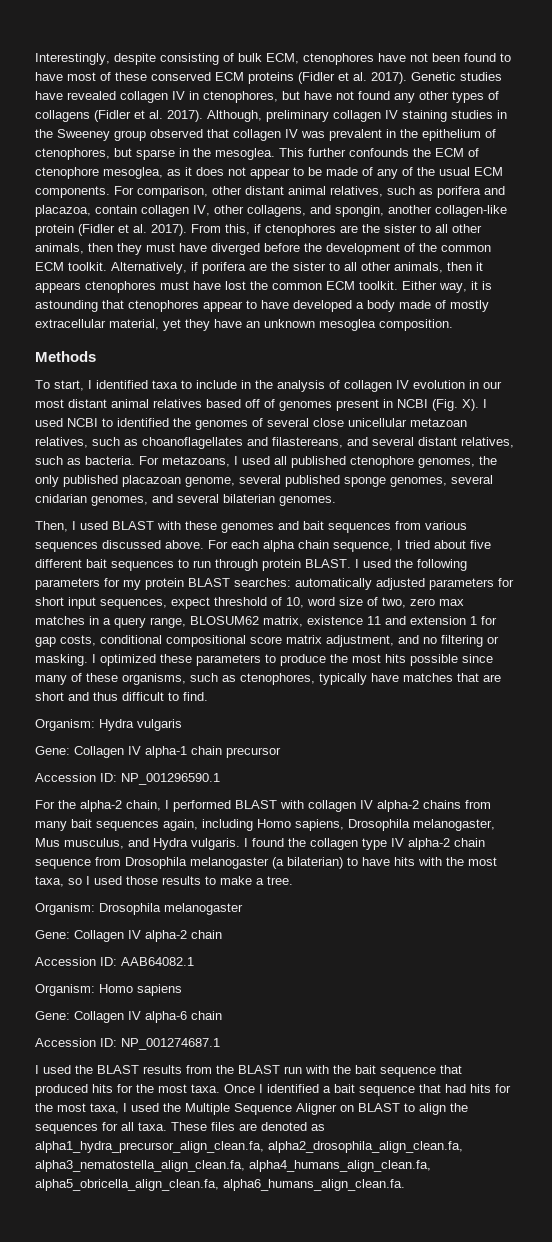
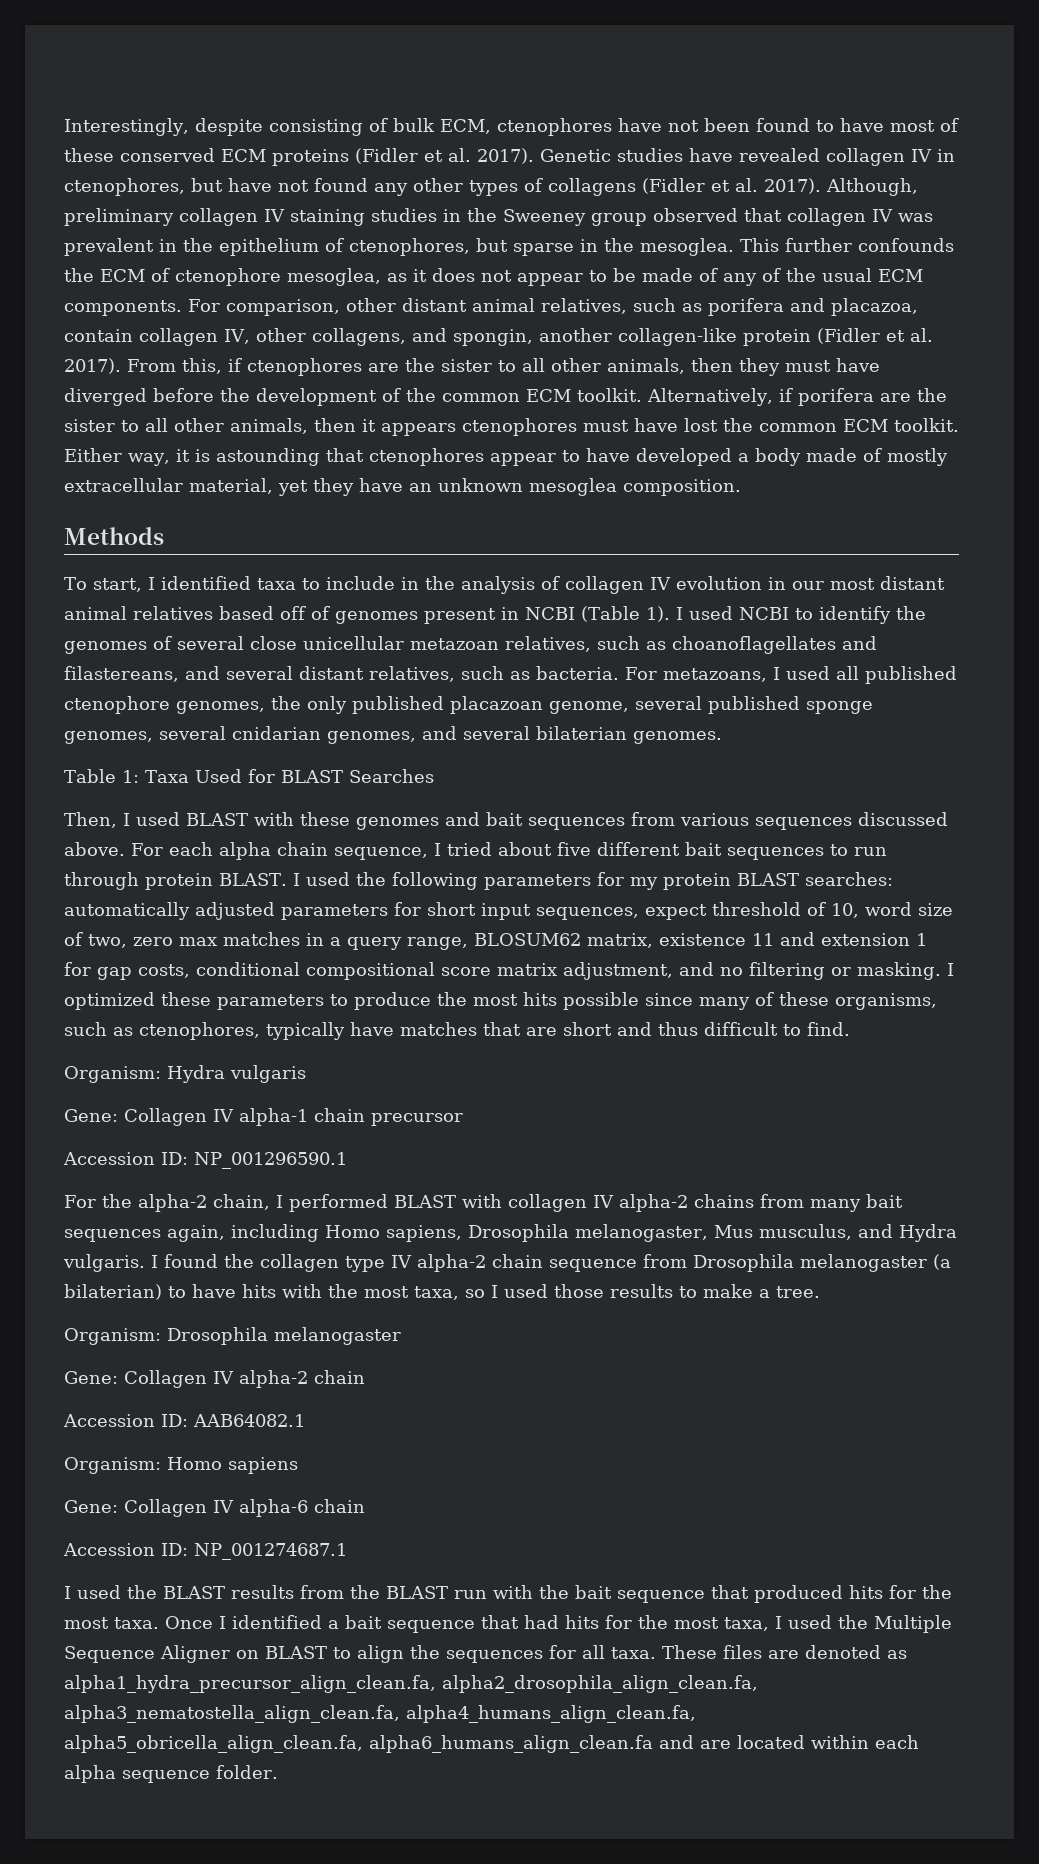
[432,399,479,411] (Fig. X). -> [581,606,670,622] (Table 1).
[117,418,169,427] identified -> [818,606,891,624] identify
(336, 501) none -> [64,769,434,783] // Table 1: Taxa Used for BLAST Searches
[223,1179,405,1191] alpha6_humans_align_clean.fa. -> [369,1735,919,1753] [64,1765,278,1783] alpha6_humans_align_clean.fa and are located within each alpha sequence folder.

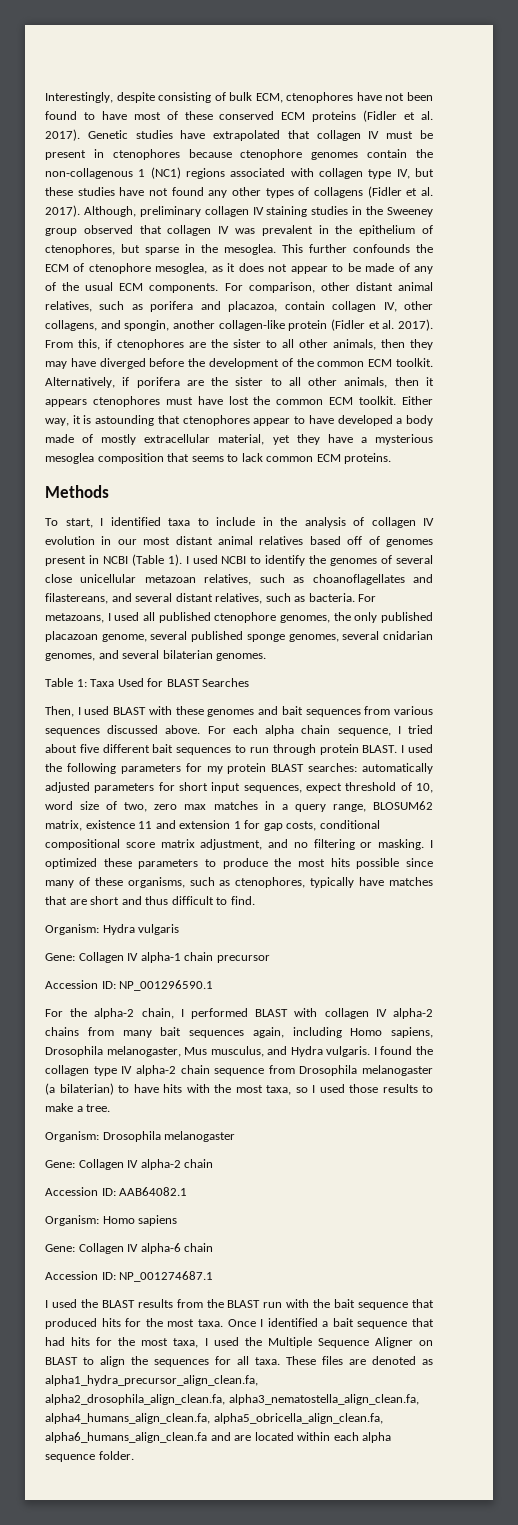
[739,148,955,166] [64,178,223,196] revealed collagen IV in ctenophores, but -> [213,130,433,141] [45,149,433,160] [45,167,434,179] [45,187,115,196] extrapolated that collagen IV must be present in ctenophores because ctenophore genomes contain the non-collagenous 1 (NC1) regions associated with collagen type IV, but these studies
[785,360,831,372] must -> [45,361,67,369] may
[409,478,741,496] an unknown mesoglea composition. -> [360,434,433,445] [45,453,392,464] a mysterious mesoglea composition that seems to lack common ECM proteins.

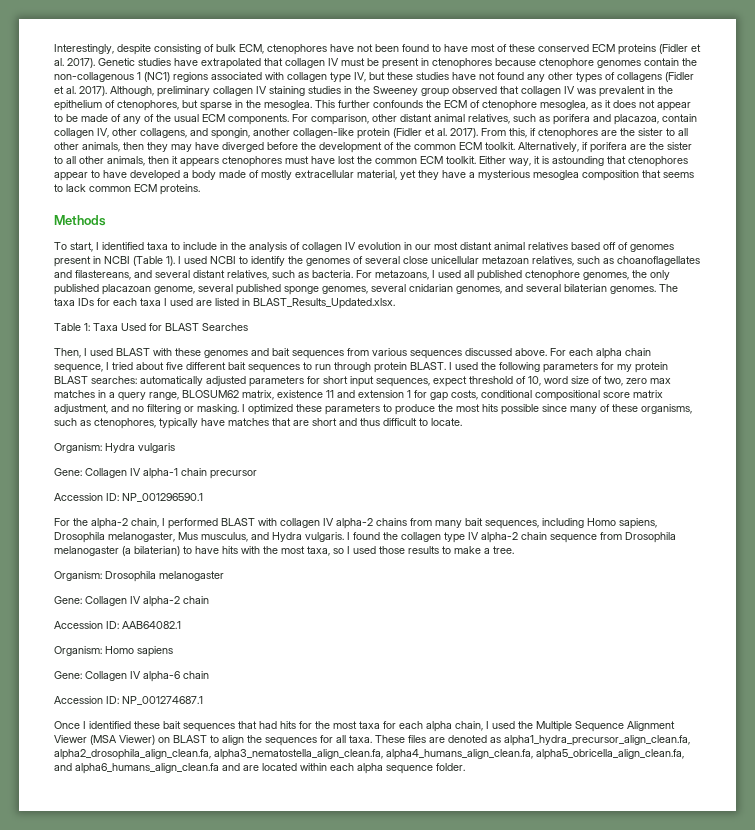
(267, 657) none -> [659,284,678,292] [54,298,395,309] The taxa IDs for each taxa I used are listed in BLAST_Results_Updated.xlsx.
[230,896,255,905] find. -> [431,418,462,426] locate.
[189,1027,284,1038] sequences again, -> [485,520,539,529] sequences,
[45,1299,434,1310] [45,1318,408,1329] I used the BLAST results from the BLAST run with the bait sequence that produced hits for the most taxa. Once I identified a bait sequence -> [54,721,235,732] Once I identified these bait sequences
[173,1338,199,1348] taxa, -> [359,721,483,732] taxa for each alpha chain,
[374,1337,413,1348] Aligner -> [627,721,675,731] [54,735,155,745] Alignment Viewer (MSA Viewer)
(383, 1418) none -> [54,763,72,771] and

